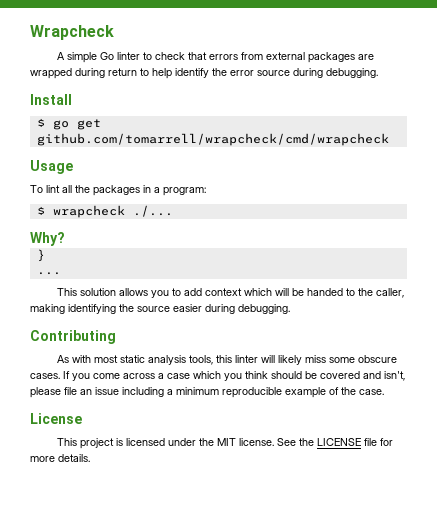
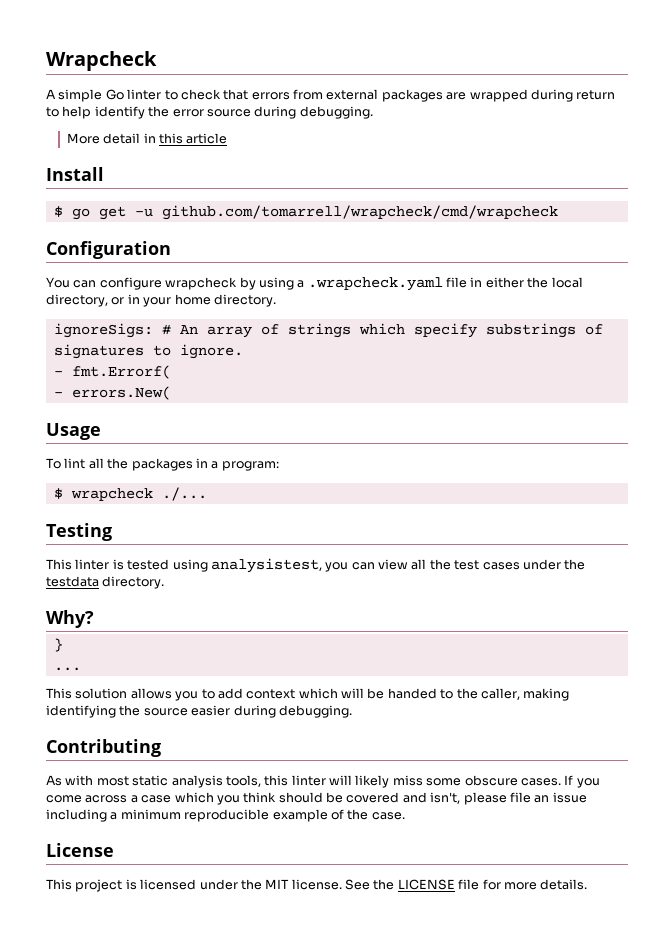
(378, 73) none -> [66,133,228,144] // More detail in this article
(101, 124) none -> [134,209,153,217] -u
(389, 139) none -> [46,241,171,259] [46,277,583,291] [46,294,276,307] [53,323,603,338] [53,344,243,359] [53,365,171,379] [53,386,171,400] // Configuration // You can configure wrapcheck by using a .wrapcheck.yaml file in either the local directory, or in your home directory. // ignoreSigs: # An array of strings which specify substrings of signatures to ignore. // - fmt.Errorf( // - errors.New(
(173, 211) none -> [46,523,112,541] [46,558,586,573] [46,576,165,589] // Testing // This linter is tested using analysistest, you can view all the test cases under the testdata directory.

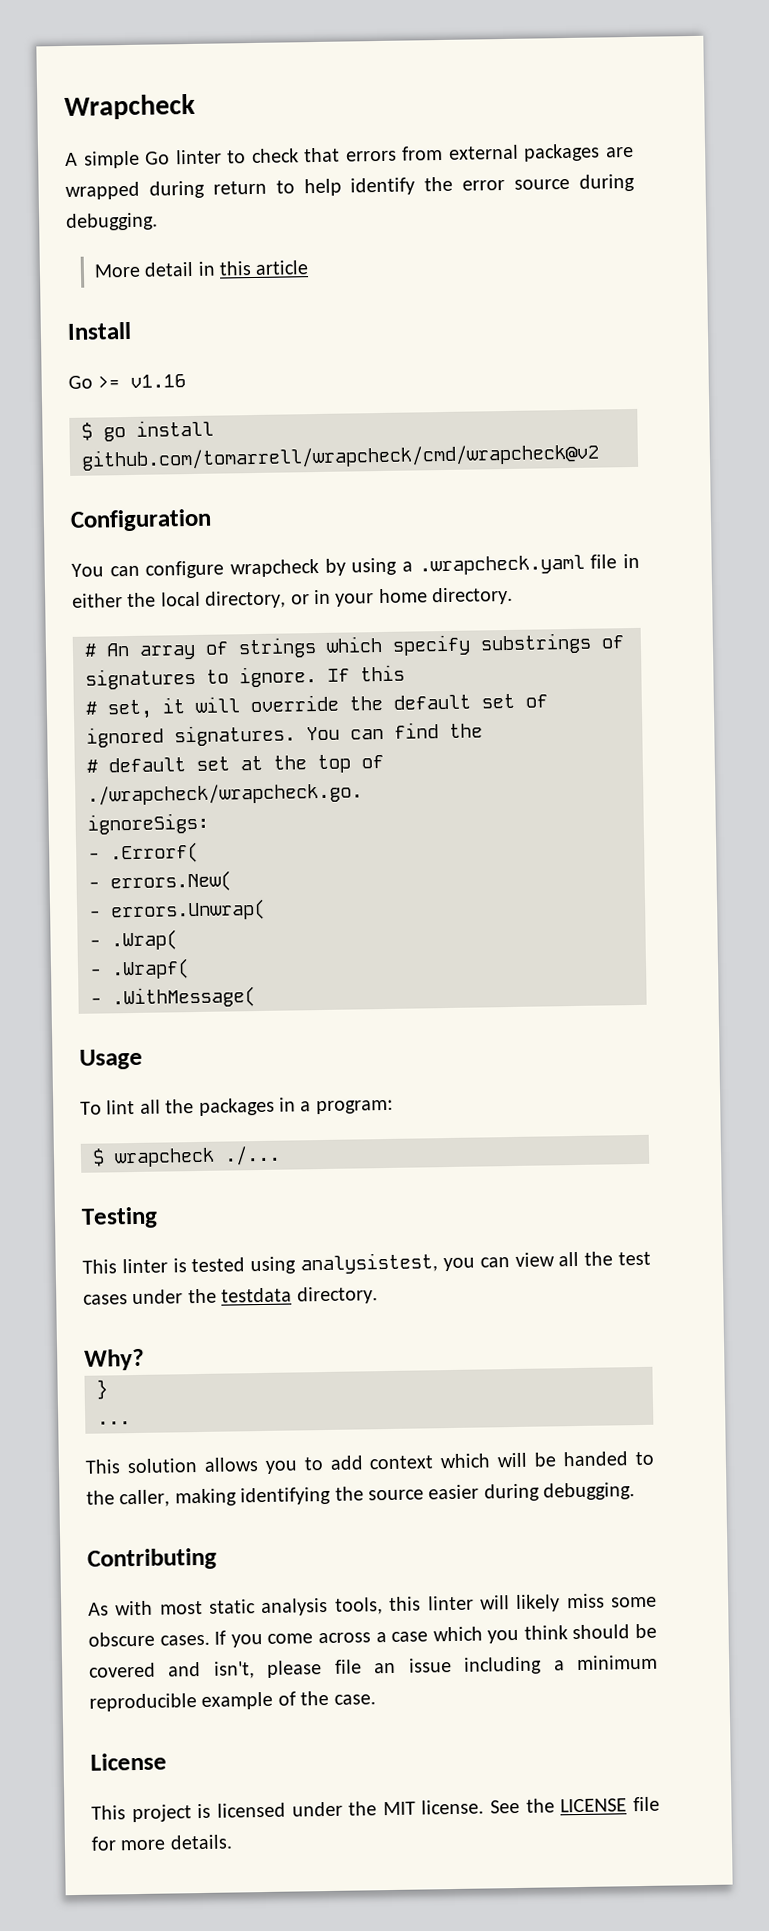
(104, 174) none -> [68,374,187,389] // Go >= v1.16
[98,205,558,220] get -u github.com/tomarrell/wrapcheck/cmd/wrapcheck -> [136,419,214,437] [81,442,600,471] install github.com/tomarrell/wrapcheck/cmd/wrapcheck@v2
[53,323,153,338] ignoreSigs: -> (514, 596) none
[53,365,171,379] // - fmt.Errorf( -> [327,664,405,682] [85,693,548,720] [86,722,483,748] [86,754,384,774] [87,782,363,806] [87,812,209,835] [88,841,199,864] If this // # set, it will override the default set of ignored signatures. You can find the // # default set at the top of ./wrapcheck/wrapcheck.go. // ignoreSigs: // - .Errorf(
(171, 393) none -> [89,898,266,922] [89,929,178,951] [90,958,190,980] [90,986,256,1009] // - errors.Unwrap( // - .Wrap( // - .Wrapf( // - .WithMessage(

